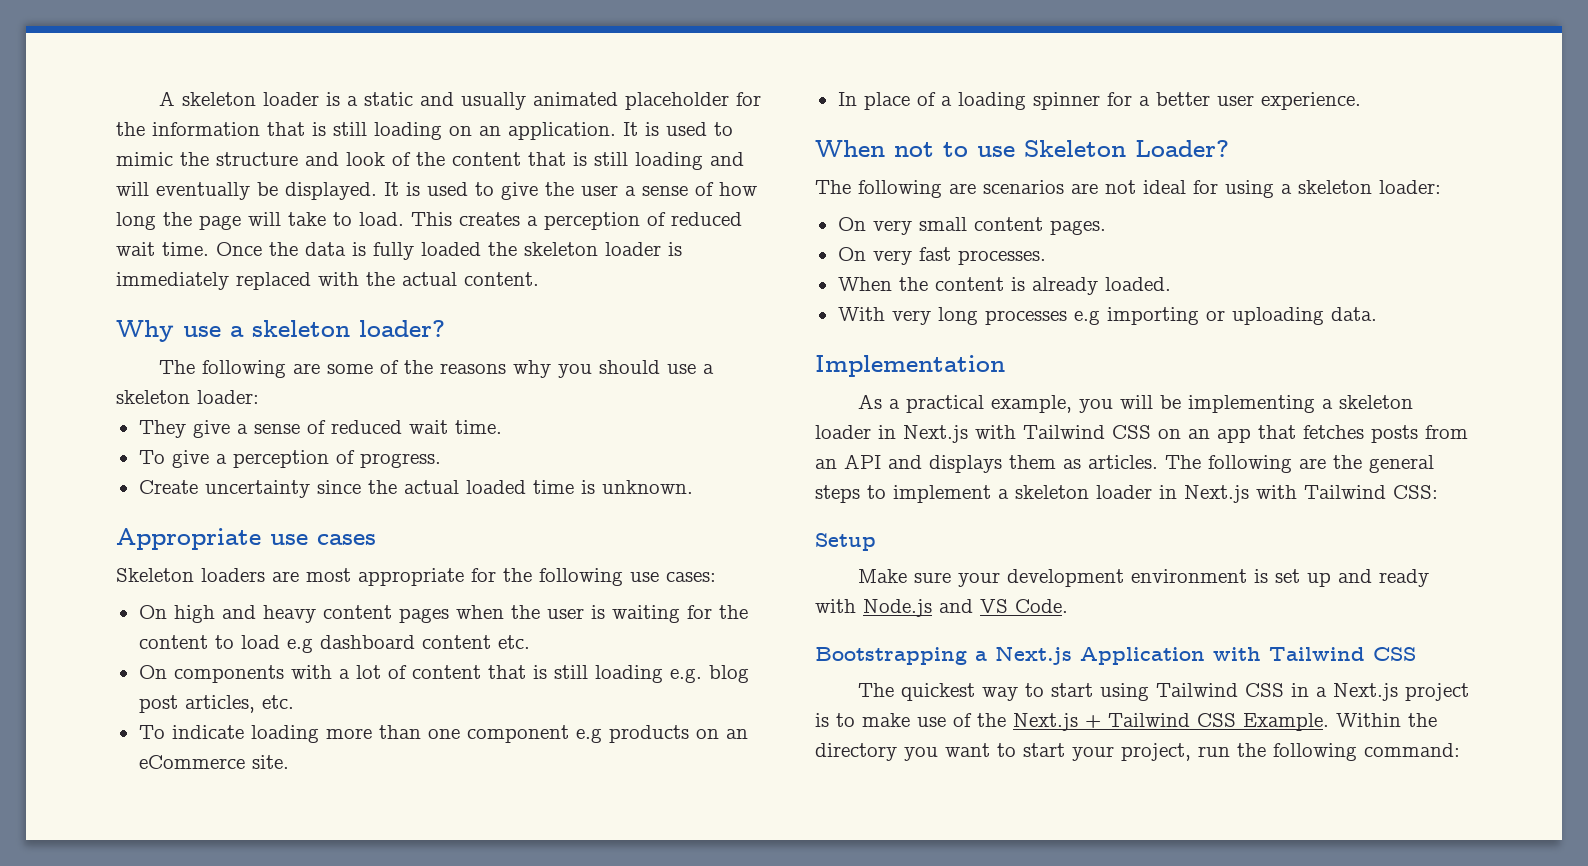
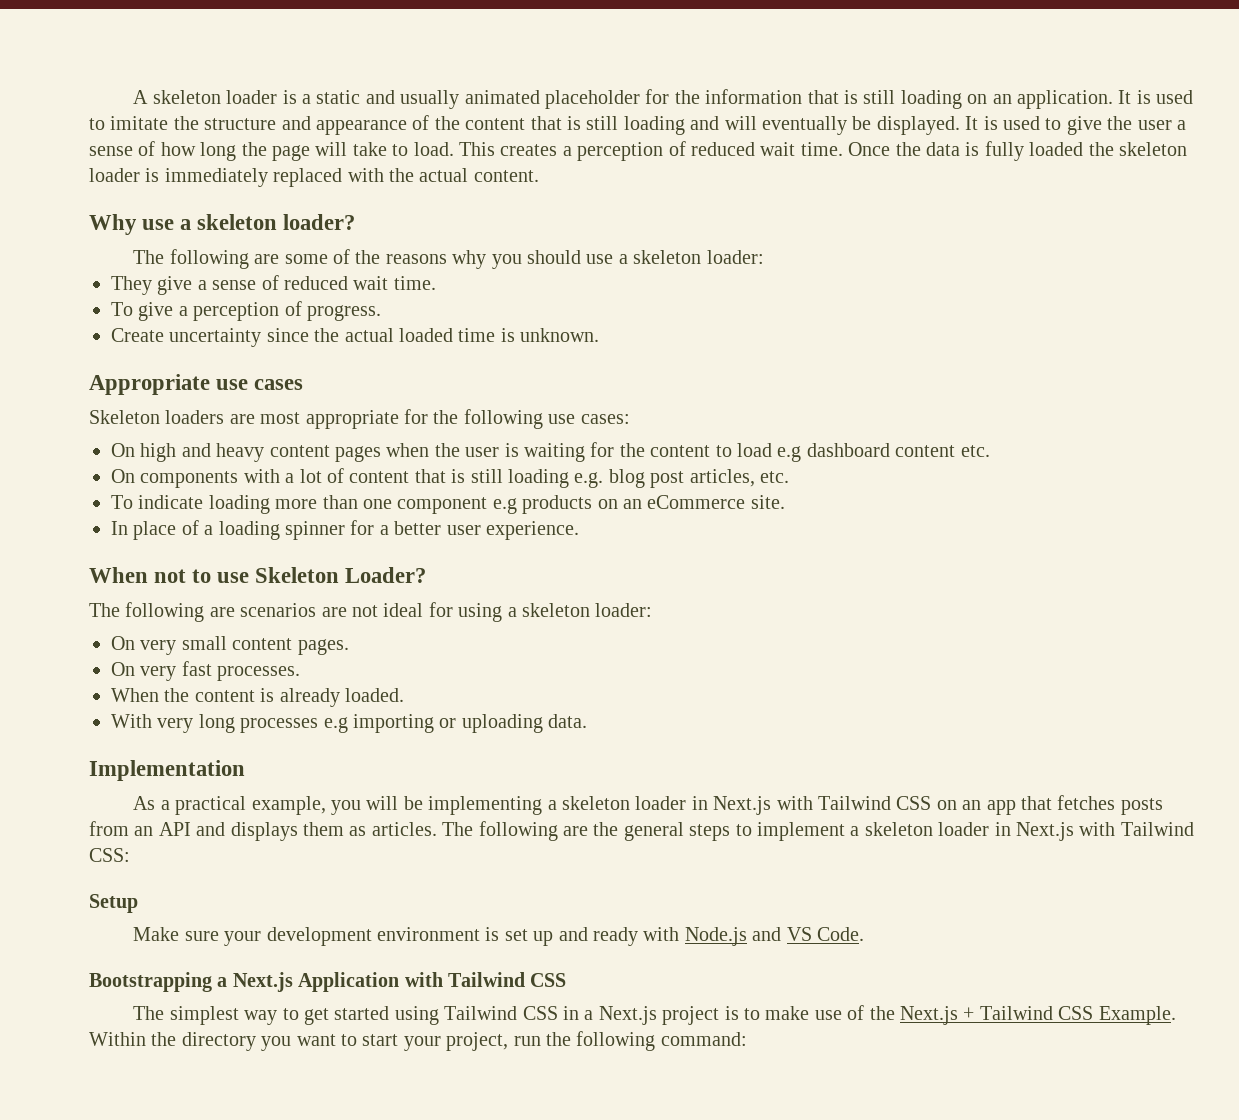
[116,152,173,166] mimic -> [110,116,169,130] imitate
[346,152,385,166] look -> [316,120,407,135] appearance
[901,683,976,701] quickest -> [169,1006,239,1025] simplest
[1051,683,1094,697] start -> [303,1006,390,1025] get started

